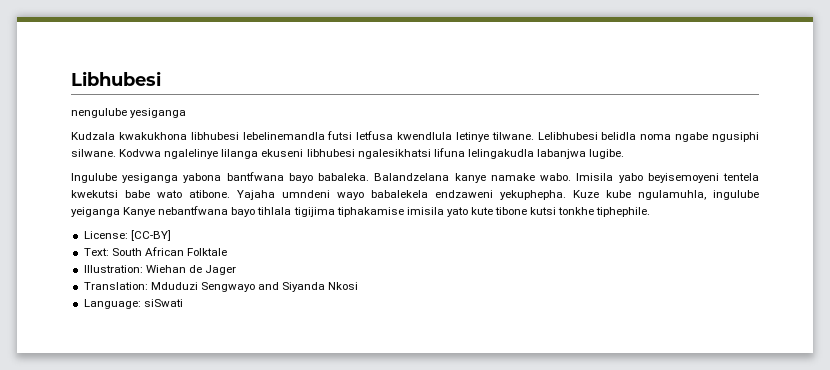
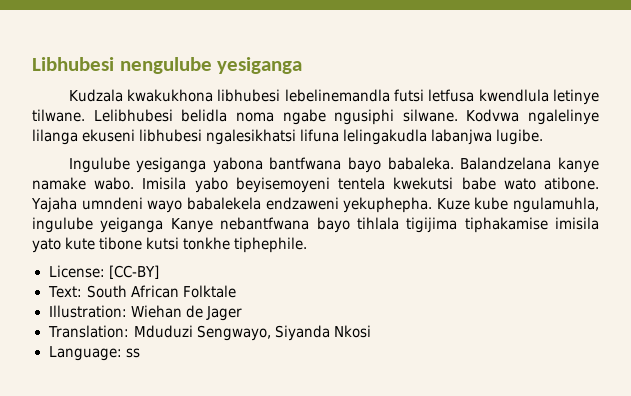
(161, 78) // -> (114, 64) none
[200,282,279,292] Sengwayo and -> [196,325,271,341] Sengwayo,
[143,299,183,307] siSwati -> [125,348,140,358] ss

